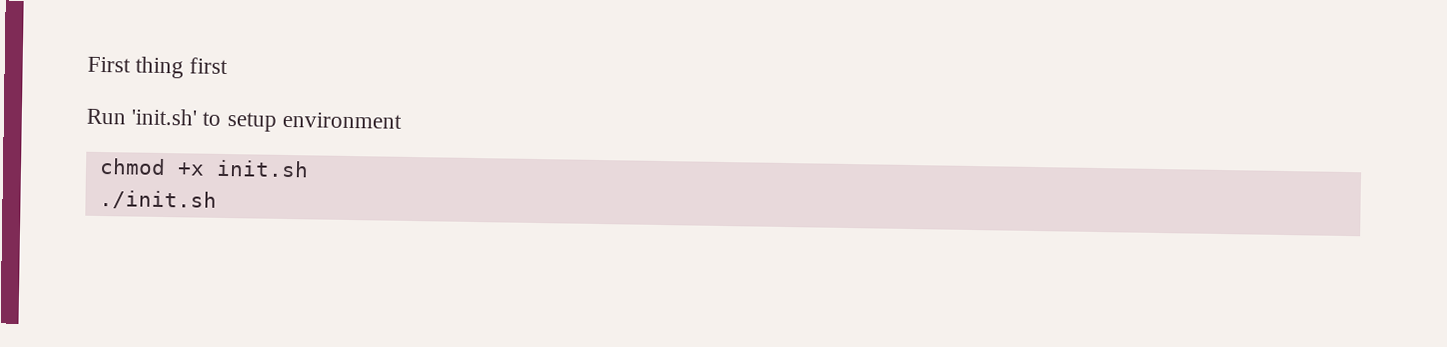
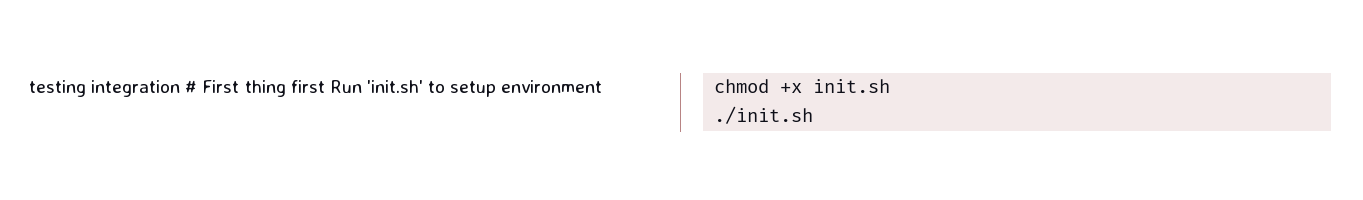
(87, 64) none -> [29,80,198,97] testing integration #
(229, 66) // -> (325, 86) none

